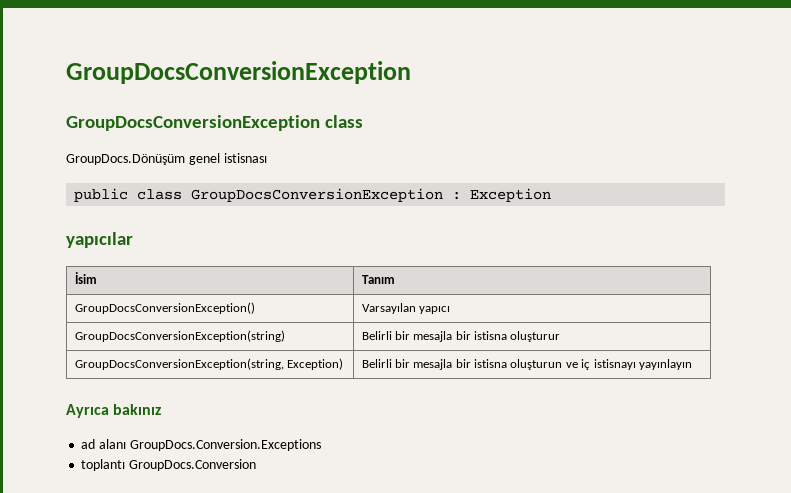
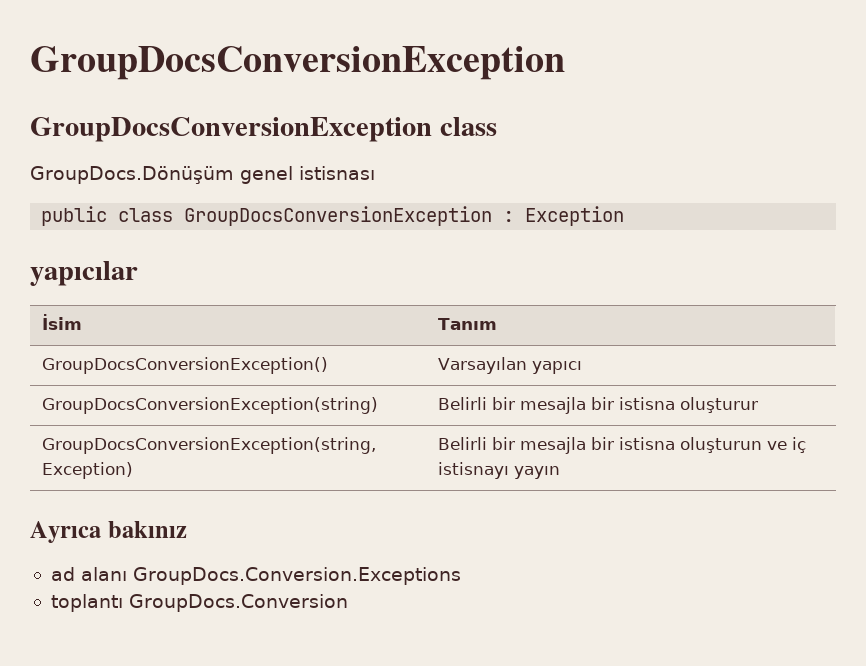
[638,359,692,370] yayınlayın -> [513,466,560,479] yayın

